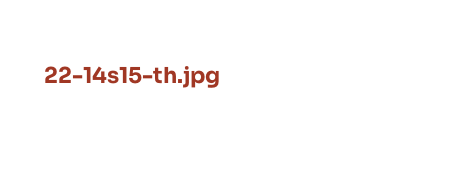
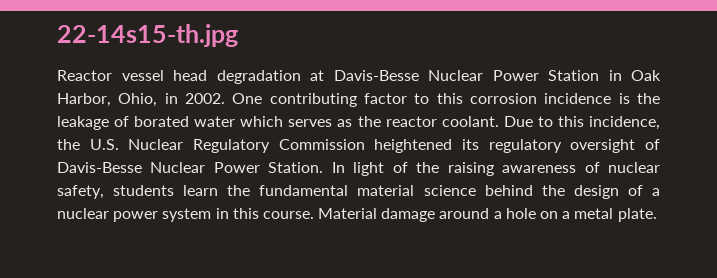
(220, 77) none -> [57,70,661,84] [57,93,660,107] [57,116,661,130] [57,139,660,153] [57,162,660,176] [57,185,661,199] [57,208,657,222] // Reactor vessel head degradation at Davis-Besse Nuclear Power Station in Oak Harbor, Ohio, in 2002. One contributing factor to this corrosion incidence is the leakage of borated water which serves as the reactor coolant. Due to this incidence, the U.S. Nuclear Regulatory Commission heightened its regulatory oversight of Davis-Besse Nuclear Power Station. In light of the raising awareness of nuclear safety, students learn the fundamental material science behind the design of a nuclear power system in this course. Material damage around a hole on a metal plate.

